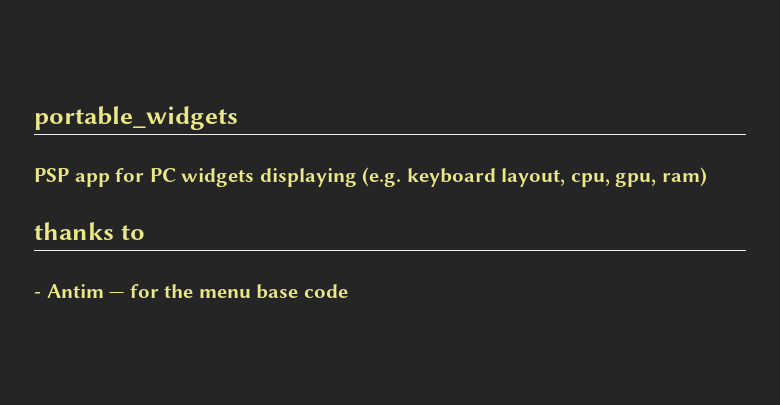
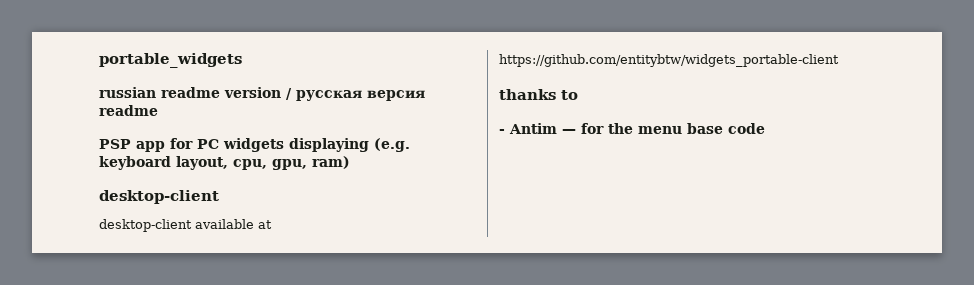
(238, 118) none -> [99,87,425,101] [99,105,158,116] // russian readme version / русская версия readme
(707, 177) none -> [99,190,219,204] [99,219,272,232] [499,54,839,67] // desktop-client // desktop-client available at https://github.com/entitybtw/widgets_portable-client

